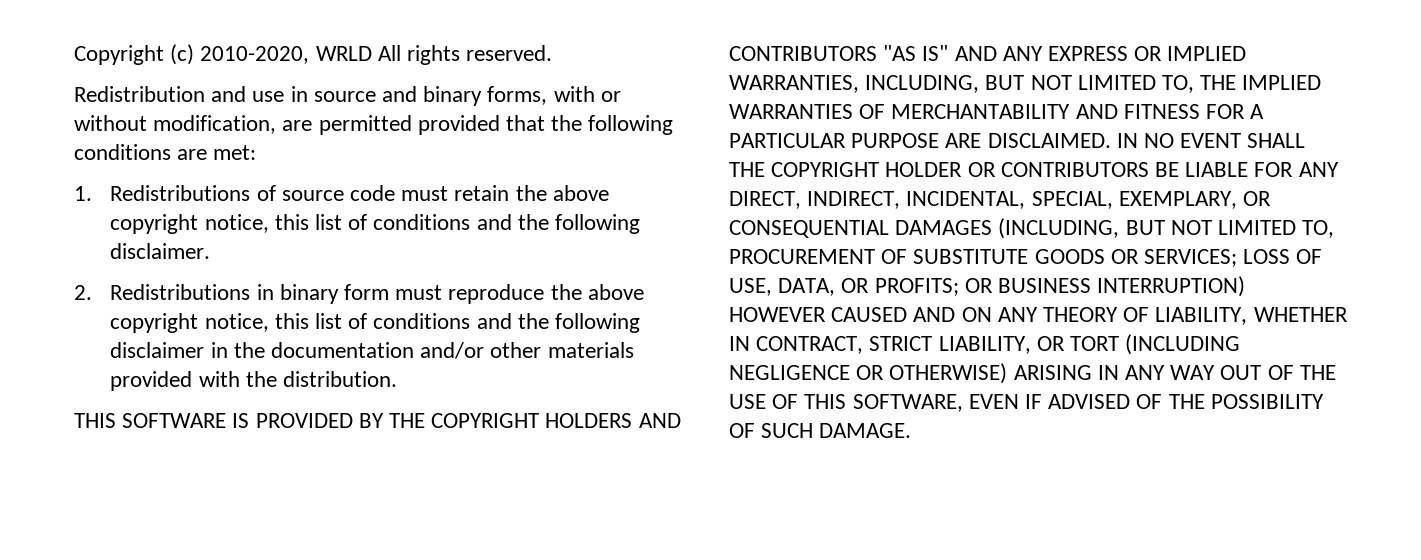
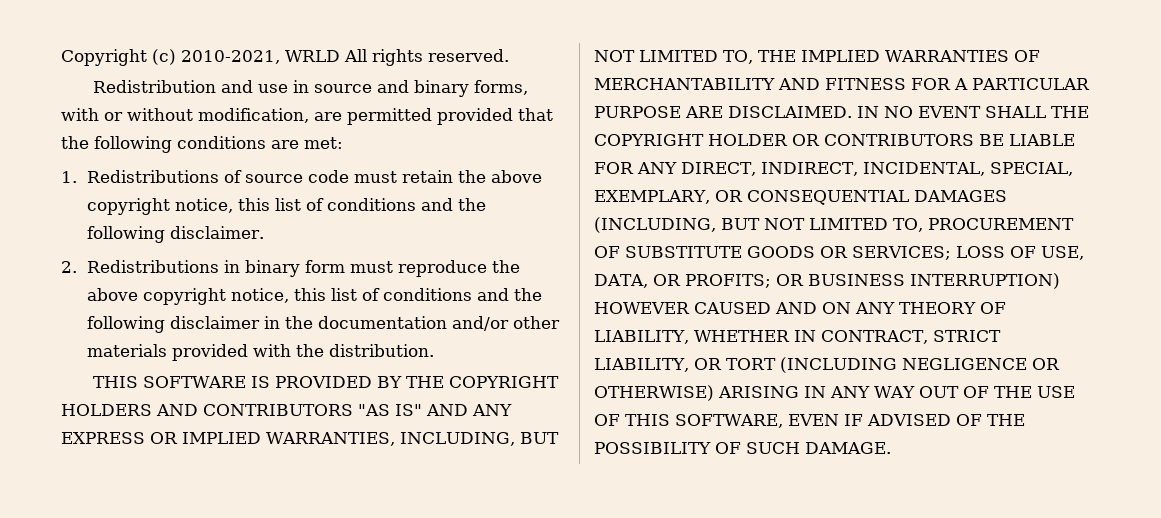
[200,46,310,64] 2010-2020, -> [181,50,280,64] 2010-2021,

